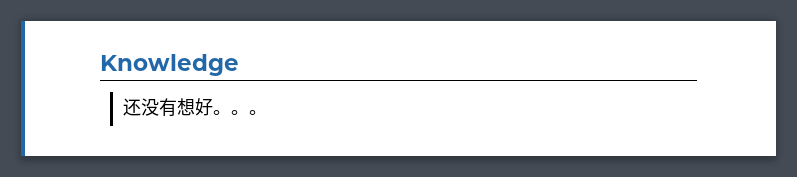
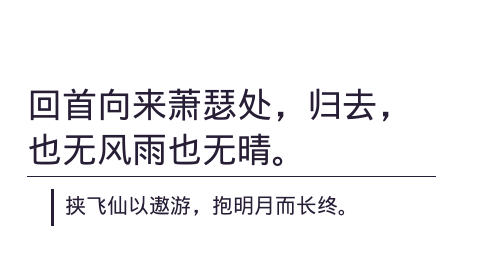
[100,54,239,76] [123,98,250,117] Knowledge // 还没有想好。。 -> [27,88,412,122] [27,133,307,166] [65,195,339,216] 回首向来萧瑟处，归去，也无风雨也无晴。 // 挟飞仙以遨游，抱明月而长终

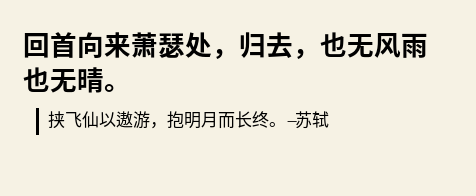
(360, 212) none -> [285,111,329,129] –苏轼

